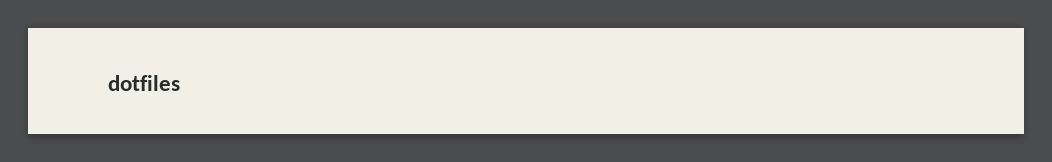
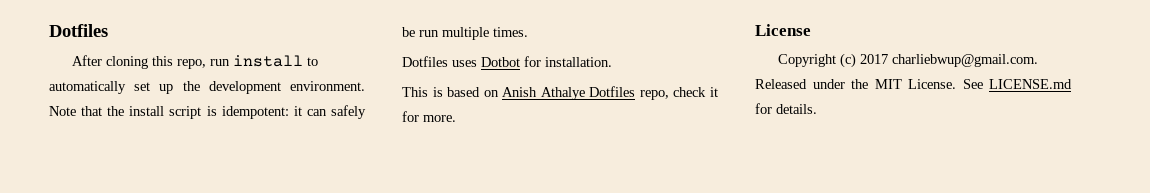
[108,75,180,91] dotfiles -> [49,24,108,37] [71,55,318,69] [49,81,365,94] [49,105,366,119] [402,27,528,40] [402,56,612,67] [402,86,718,100] [402,111,456,122] [755,24,811,36] [777,53,1038,68] [755,79,1072,89] [755,103,817,114] Dotfiles // After cloning this repo, run install to automatically set up the development environment. Note that the install script is idempotent: it can safely be run multiple times. // Dotfiles uses Dotbot for installation. // This is based on Anish Athalye Dotfiles repo, check it for more. // License // Copyright (c) 2017 charliebwup@gmail.com. Released under the MIT License. See LICENSE.md for details.

